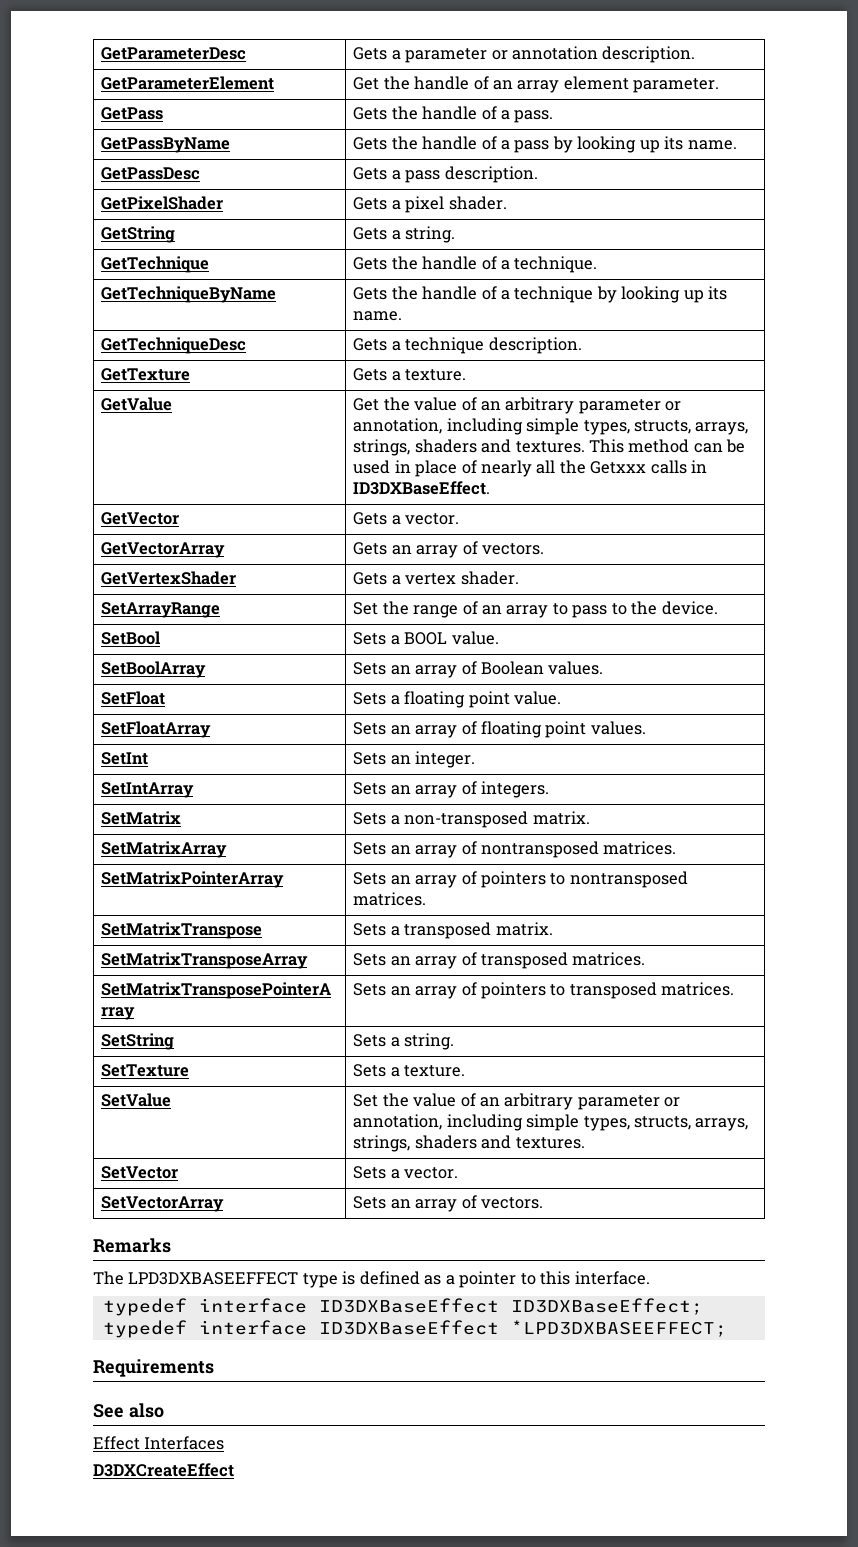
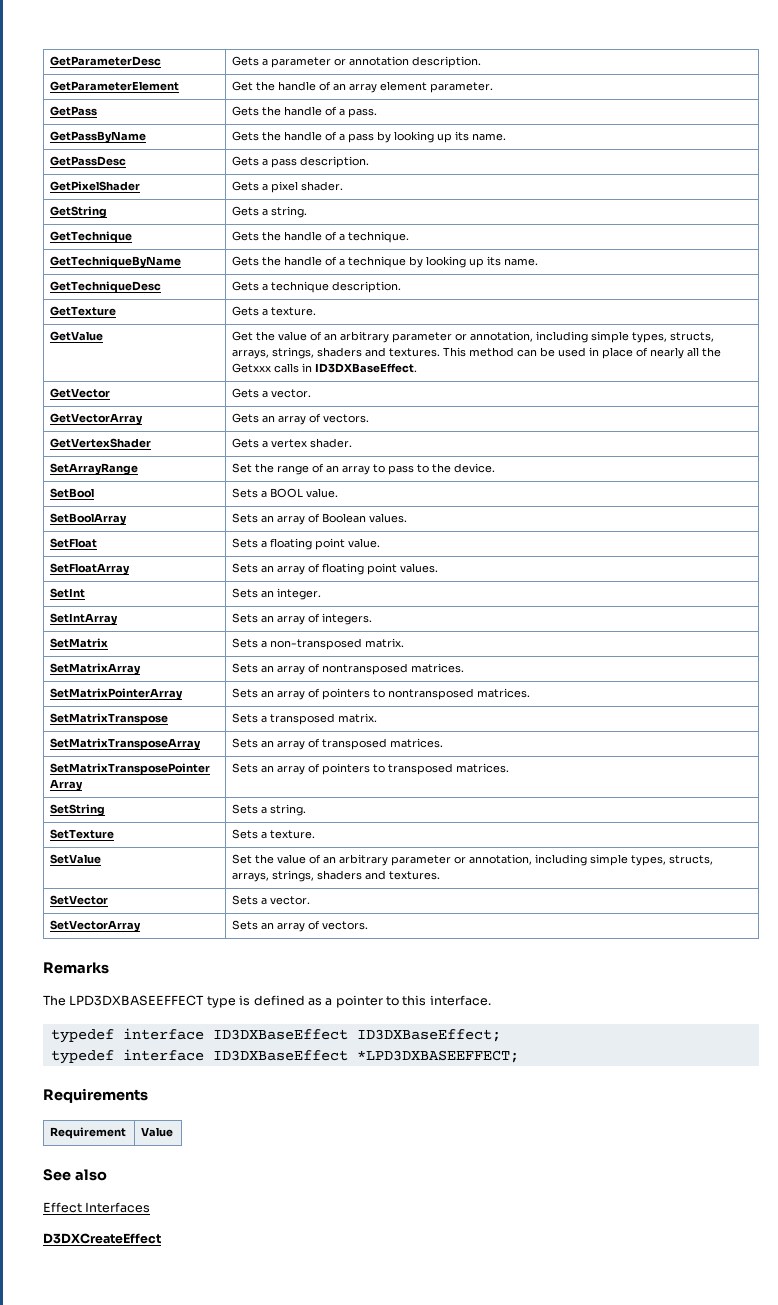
(214, 1368) none -> [50,1127,127,1139] [141,1127,174,1137] // Requirement | Value

